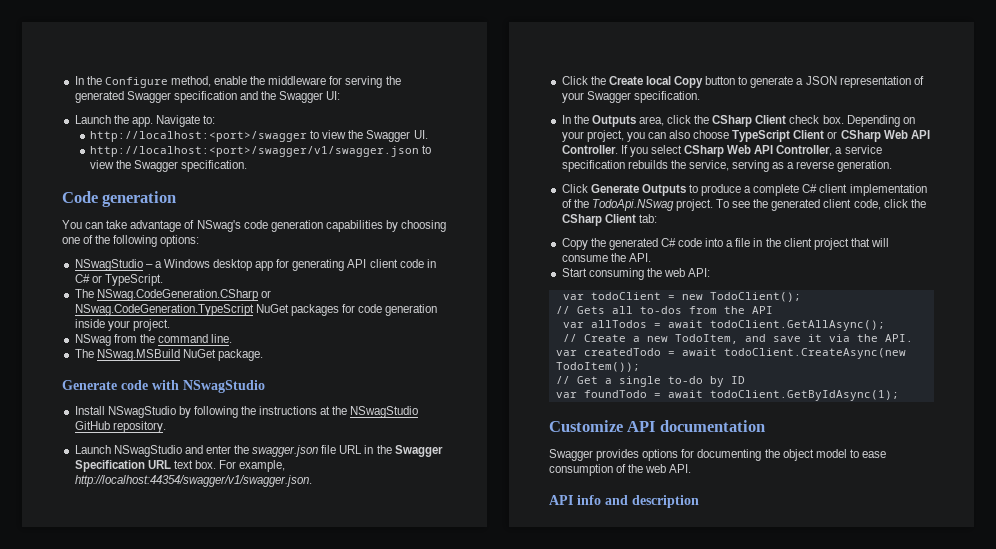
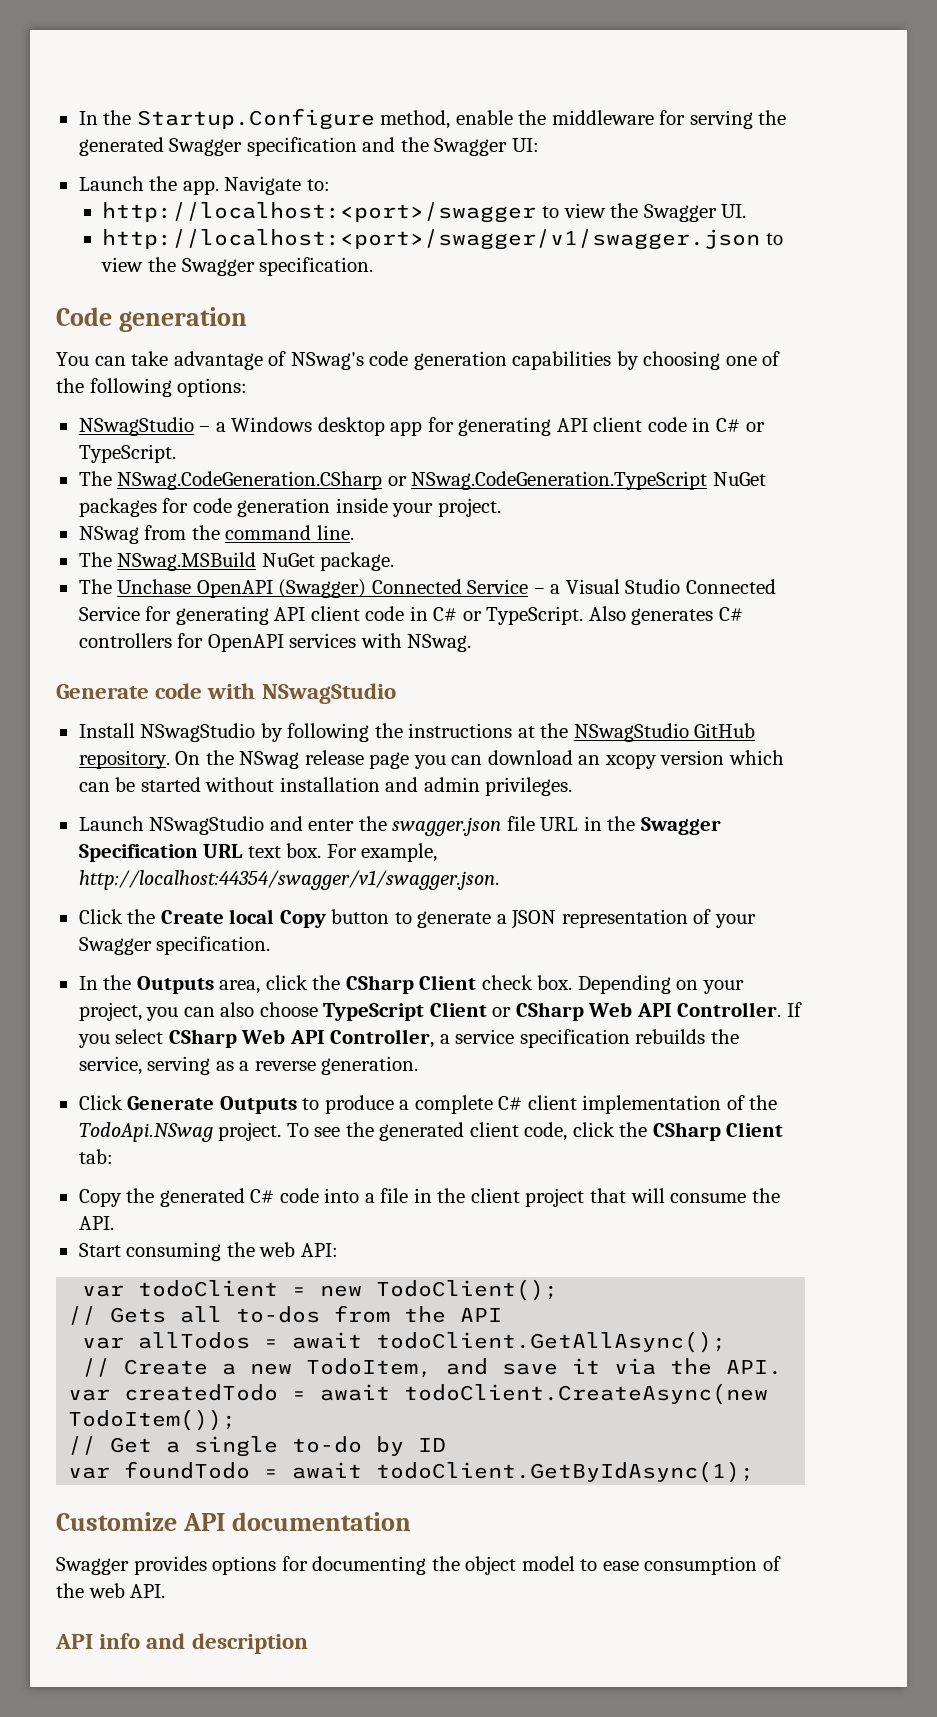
[74,76,168,88] In the Configure -> [78,108,375,130] In the Startup.Configure
(263, 355) none -> [78,579,776,598] [78,606,743,625] [78,633,472,652] // The Unchase OpenAPI (Swagger) Connected Service – a Visual Studio Connected Service for generating API client code in C# or TypeScript. Also generates C# controllers for OpenAPI services with NSwag.
(166, 427) none -> [175,750,784,769] [78,777,573,796] On the NSwag release page you can download an xcopy version which can be started without installation and admin privileges.

